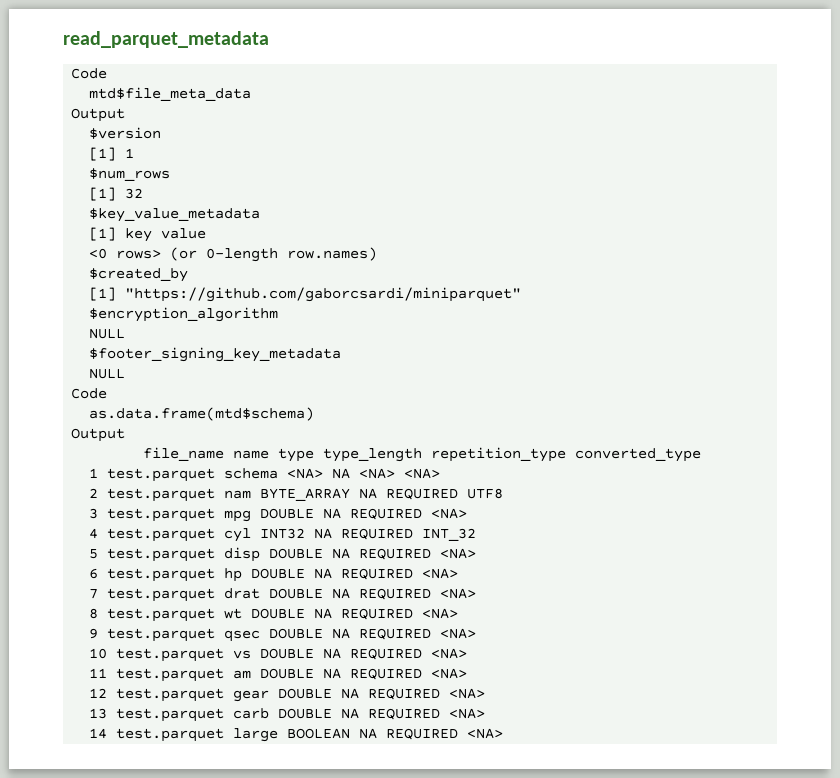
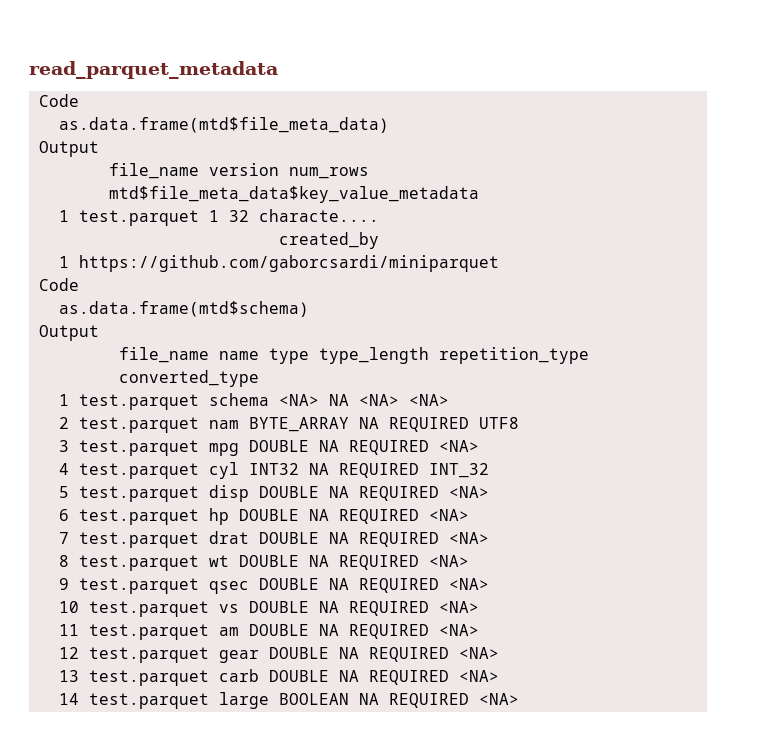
[89,87,252,101] [71,108,126,122] [89,127,162,139] [89,147,135,161] [89,168,171,181] [89,187,144,201] [89,208,261,222] [89,227,207,242] [89,247,378,262] [89,268,189,282] [89,287,522,302] [89,307,279,322] [89,328,126,339] [89,347,342,362] [89,368,126,379] mtd$file_meta_data // Output // $version // [1] 1 // $num_rows // [1] 32 // $key_value_metadata // [1] key value // <0 rows> (or 0-length row.names) // $created_by // [1] "https://github.com/gaborcsardi/miniparquet" // $encryption_algorithm // NULL // $footer_signing_key_metadata // NULL -> [58,117,389,133] [38,141,99,157] [108,163,369,179] [108,186,479,203] [58,209,379,226] [278,232,379,249] [58,255,499,272] as.data.frame(mtd$file_meta_data) // Output // file_name version num_rows mtd$file_meta_data$key_value_metadata // 1 test.parquet 1 32 characte.... // created_by // 1 https://github.com/gaborcsardi/miniparquet

